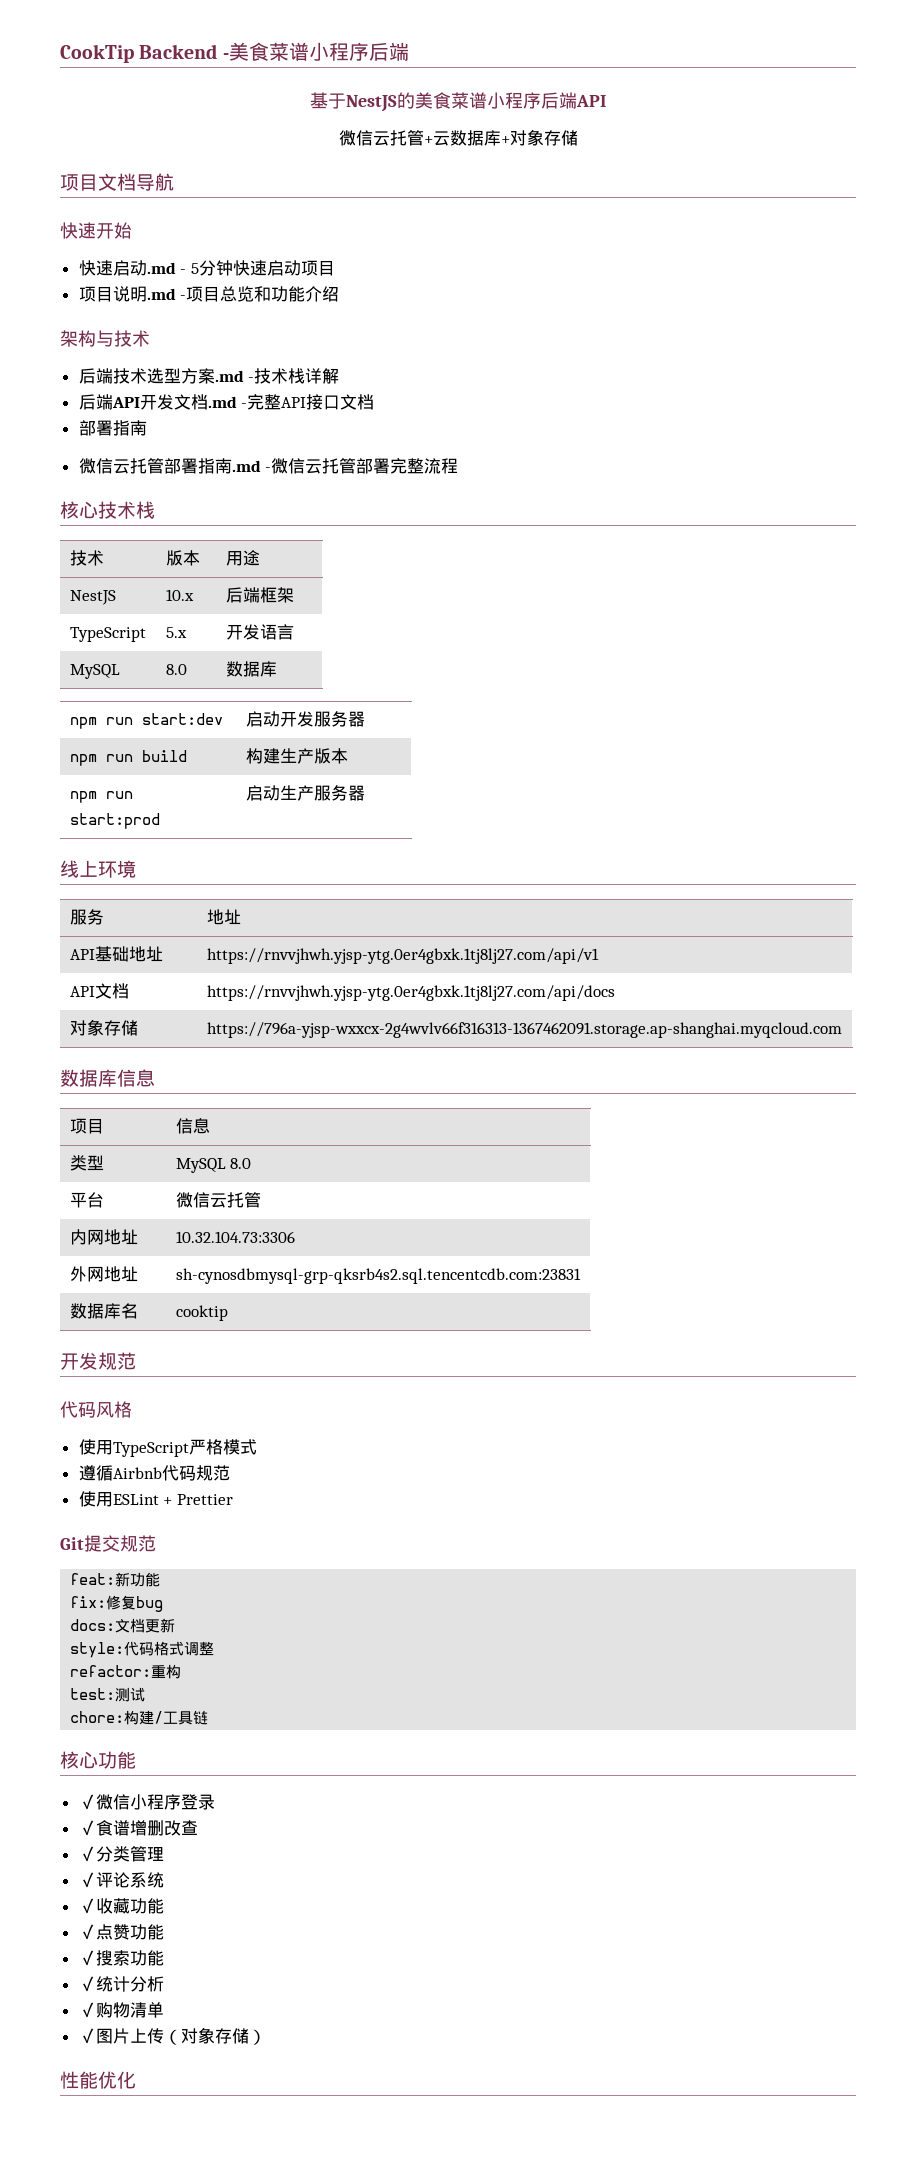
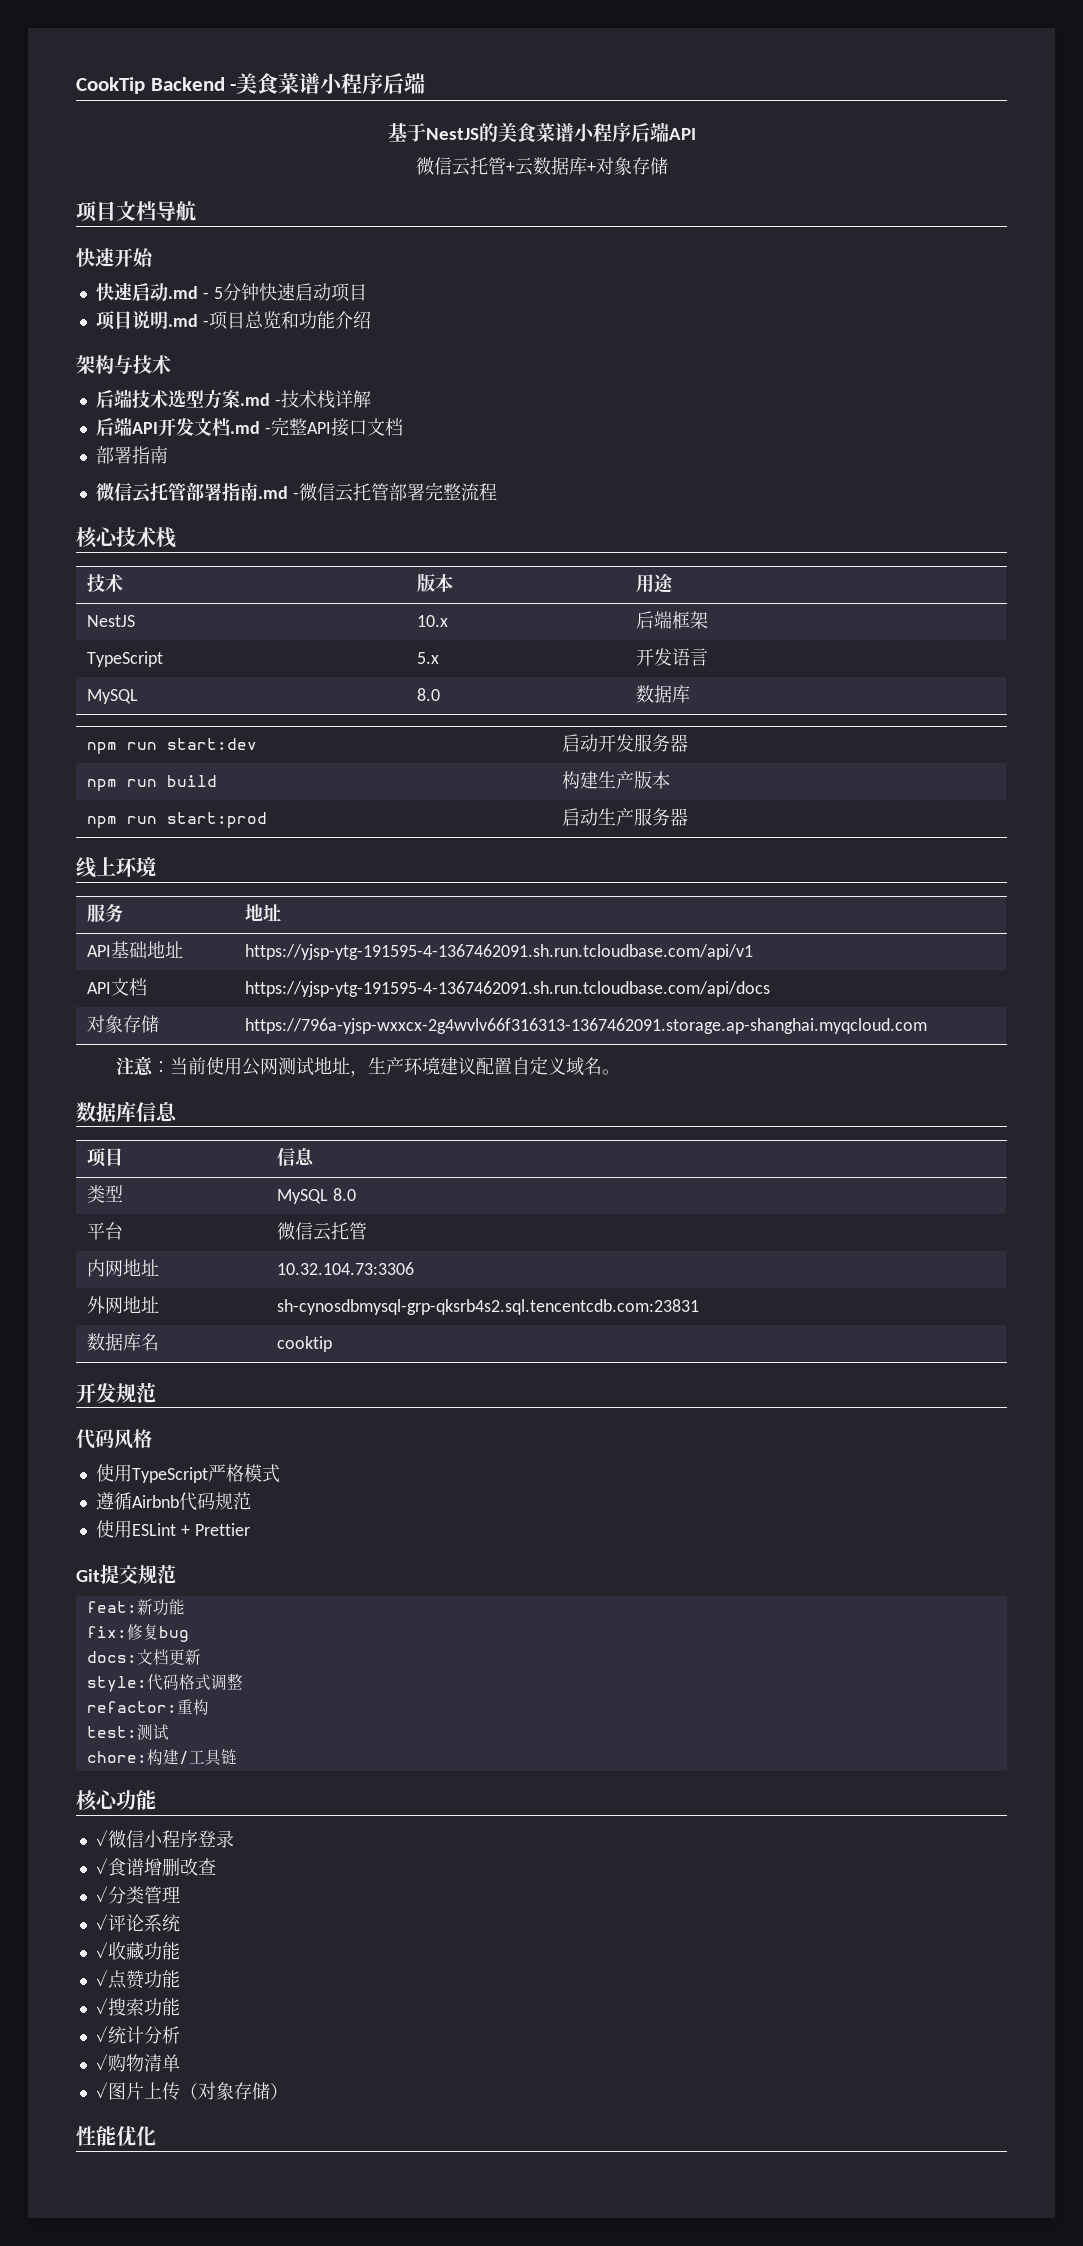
[206,948,599,964] https://rnvvjhwh.yjsp-ytg.0er4gbxk.1tj8lj27.com/api/v1 -> [245,944,754,960] https://yjsp-ytg-191595-4-1367462091.sh.run.tcloudbase.com/api/v1
[206,985,615,1001] https://rnvvjhwh.yjsp-ytg.0er4gbxk.1tj8lj27.com/api/docs -> [245,981,771,997] https://yjsp-ytg-191595-4-1367462091.sh.run.tcloudbase.com/api/docs
(842, 1030) none -> [115,1056,620,1077] // 注意：当前使用公网测试地址，生产环境建议配置自定义域名。

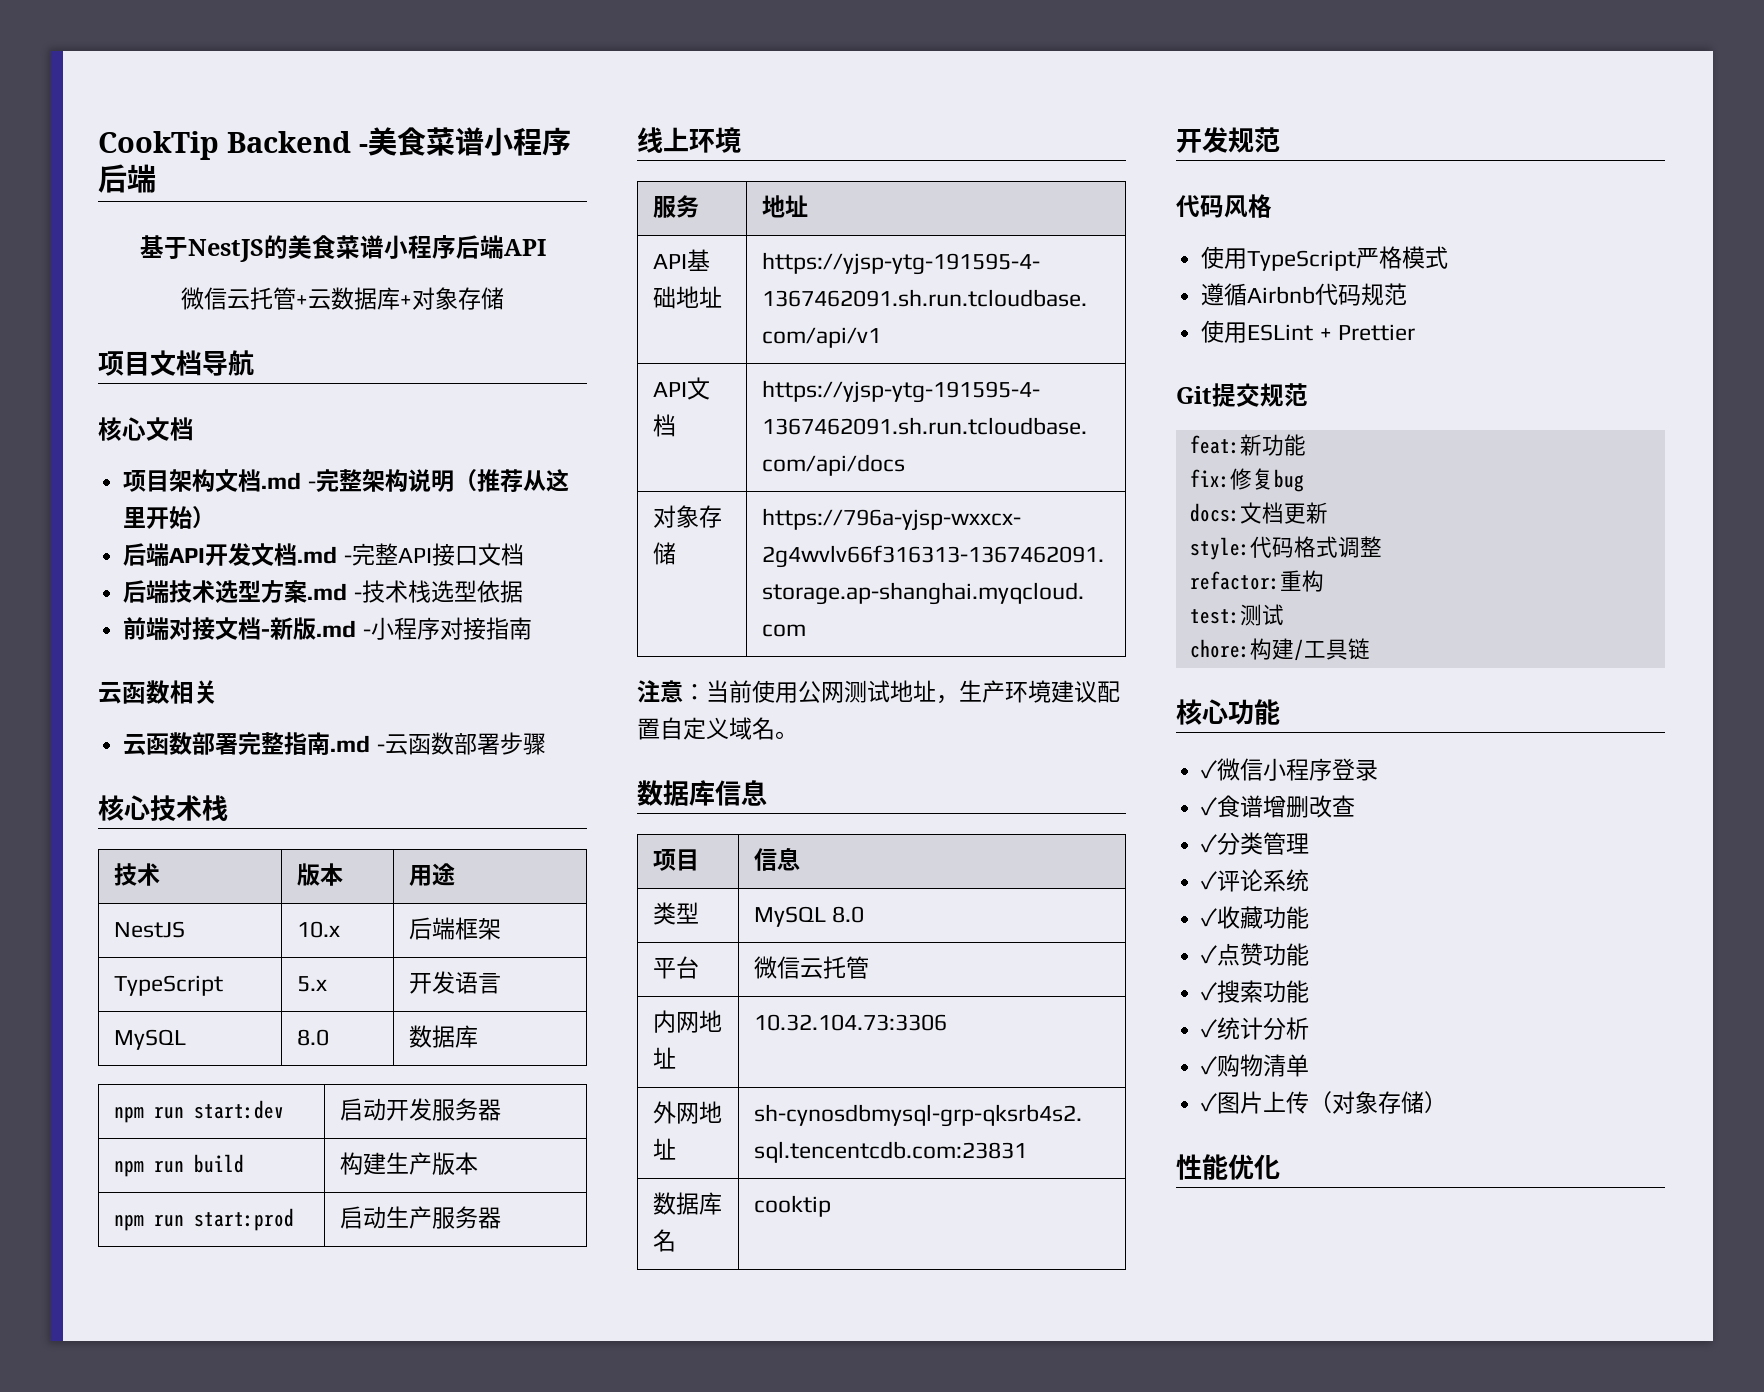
[76,248,154,267] [95,282,367,302] [95,311,371,330] [76,355,171,374] [95,389,371,409] 快速开始 // 快速启动.md - 5分钟快速启动项目 // 项目说明.md -项目总览和功能介绍 // 架构与技术 // 后端技术选型方案.md -技术栈详解 -> [98,417,194,441] [123,469,569,493] [123,506,216,529] 核心文档 // 项目架构文档.md -完整架构说明（推荐从这里开始）
[95,445,168,464] [95,482,497,503] 部署指南 // 微信云托管部署指南.md -微信云托管部署完整流程 -> [123,580,523,604] [123,617,532,641] [98,680,218,704] [123,732,546,755] 后端技术选型方案.md -技术栈选型依据 // 前端对接文档-新版.md -小程序对接指南 // 云函数相关 // 云函数部署完整指南.md -云函数部署步骤

